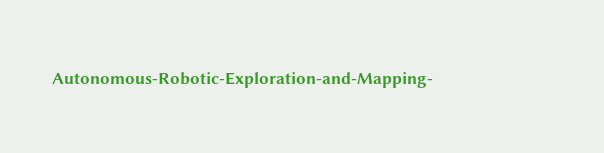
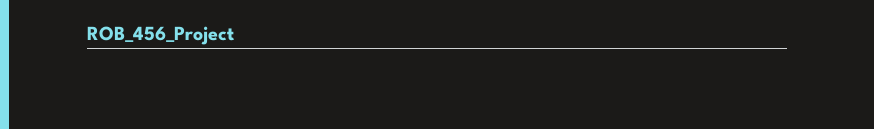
[52,72,433,88] Autonomous-Robotic-Exploration-and-Mapping- -> [87,26,234,45] ROB_456_Project

